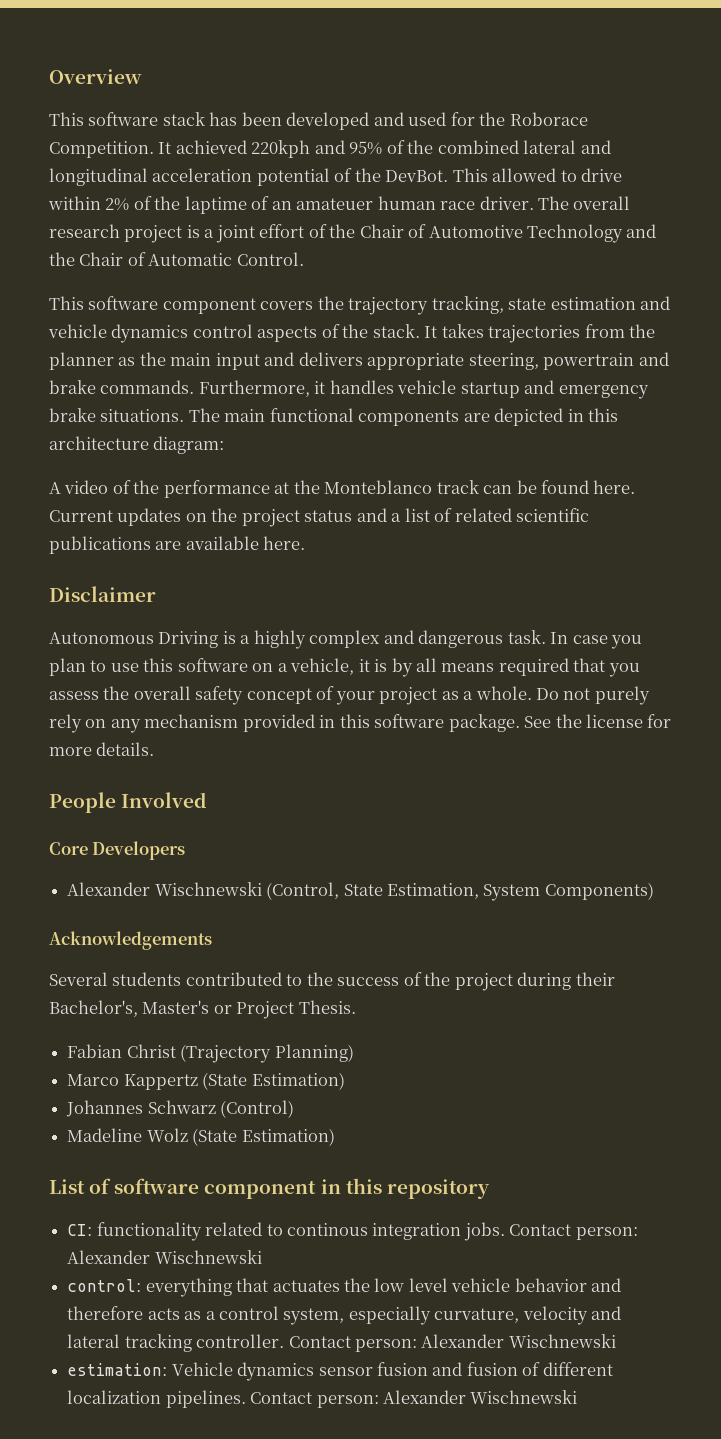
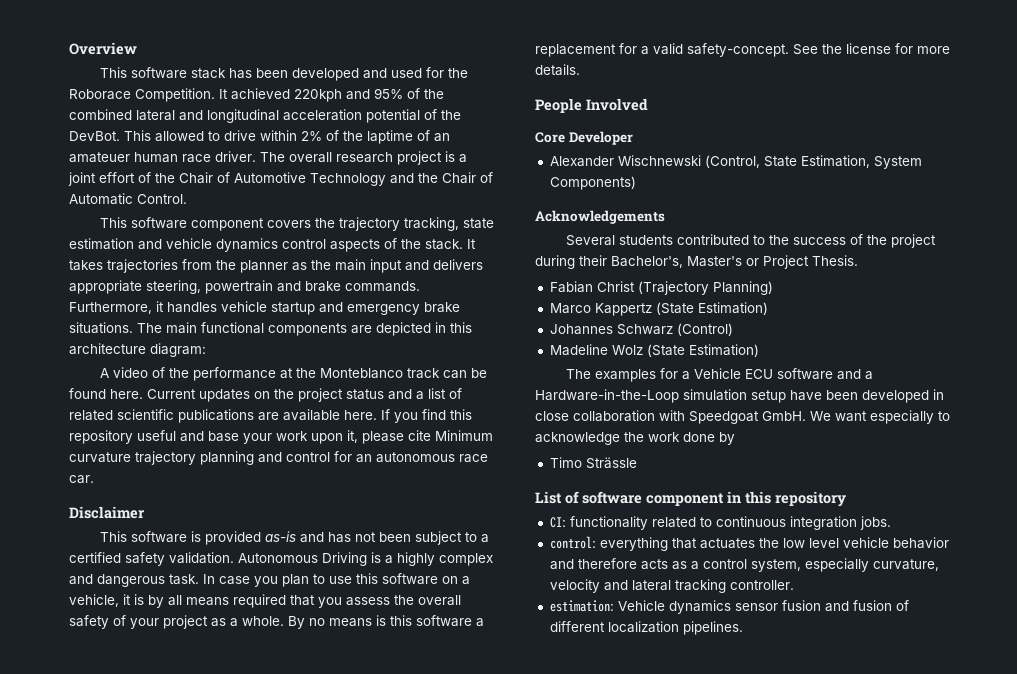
[49,586,156,602] // Disclaimer // -> [381,409,472,423] [69,430,493,444] [69,451,488,465] [69,475,94,484] [69,506,145,519] [100,531,490,545] [69,552,234,566] If you find this repository useful and base your work upon it, please cite Minimum curvature trajectory planning and control for an autonomous race car. // Disclaimer // This software is provided as-is and has not been subject to a certified safety validation.
[246,688,312,704] concept -> (109, 622) none
[536,686,650,705] [49,714,520,733] Do not purely rely on any mechanism provided in this software package. -> [288,615,484,629] [535,43,789,57] By no means is this software a replacement for a valid safety-concept.
[92,841,186,860] Developers -> [568,131,633,145] Developer
(335, 1137) none -> [566,368,874,382] [535,389,944,403] [535,410,950,424] [535,432,735,445] [549,457,637,469] // The examples for a Vehicle ECU software and a Hardware-in-the-Loop simulation setup have been developed in close collaboration with Speedgoat GmbH. We want especially to acknowledge the work done by // Timo Strässle
[286,1223,368,1236] continous -> [715,516,786,527] continuous
[509,1224,638,1240] [67,1250,262,1264] Contact person: Alexander Wischnewski -> (891, 523) none
[288,1334,616,1352] Contact person: Alexander Wischnewski -> (794, 585) none
[250,1390,578,1408] Contact person: Alexander Wischnewski -> (743, 628) none

